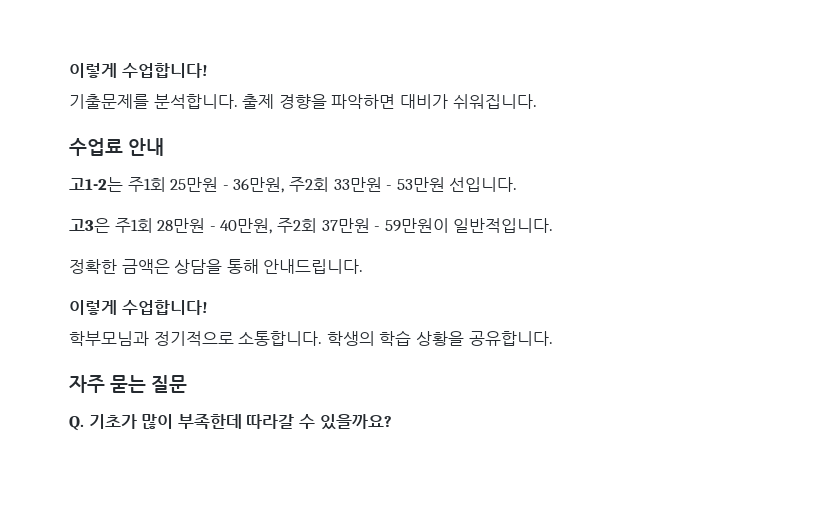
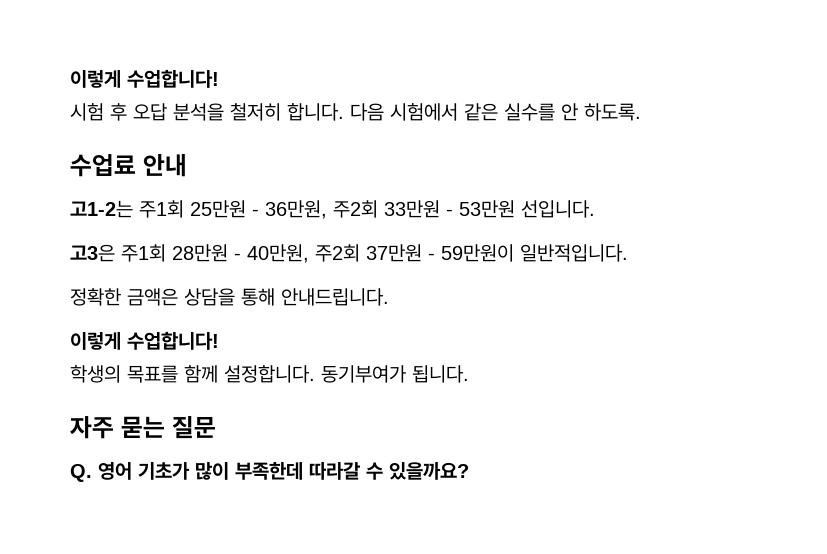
[69,63,208,78] [69,94,537,109] 이렇게 수업합니다! // 기출문제를 분석합니다. 출제 경향을 파악하면 대비가 쉬워집니다. -> [70,69,219,88] [70,103,641,121] 이렇게 수업합니다! // 시험 후 오답 분석을 철저히 합니다. 다음 시험에서 같은 실수를 안 하도록.
[69,330,553,346] 학부모님과 정기적으로 소통합니다. 학생의 학습 상황을 공유합니다. -> [70,365,469,383] 학생의 목표를 함께 설정합니다. 동기부여가 됩니다.
(84, 423) none -> [98,462,132,480] 영어

